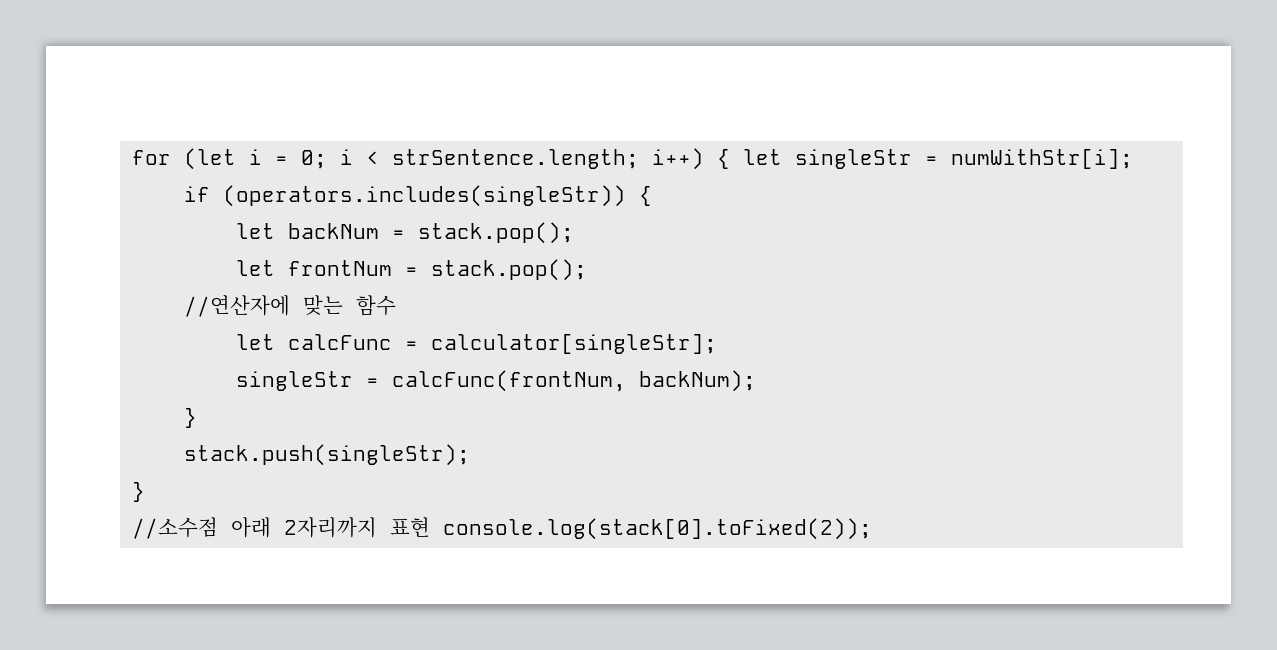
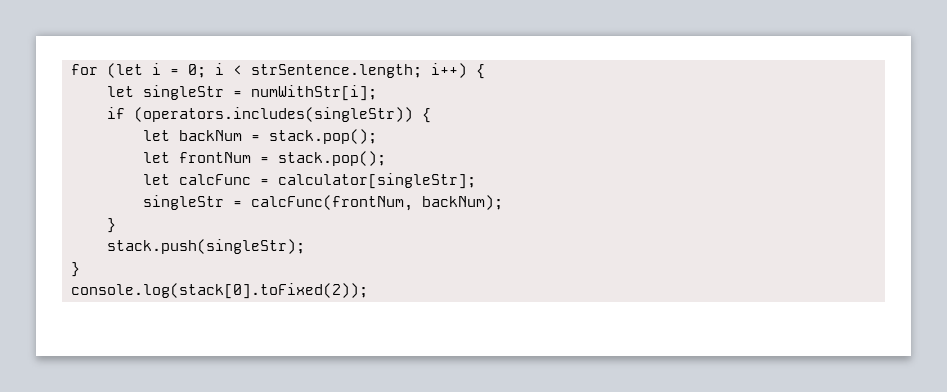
(730, 159) none -> (485, 71) //
[184,295,396,317] // //연산자에 맞는 함수 -> (386, 158) none
[132,517,430,539] //소수점 아래 2자리까지 표현 -> (80, 269) none

